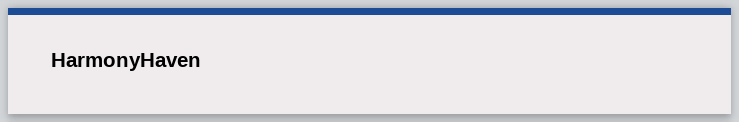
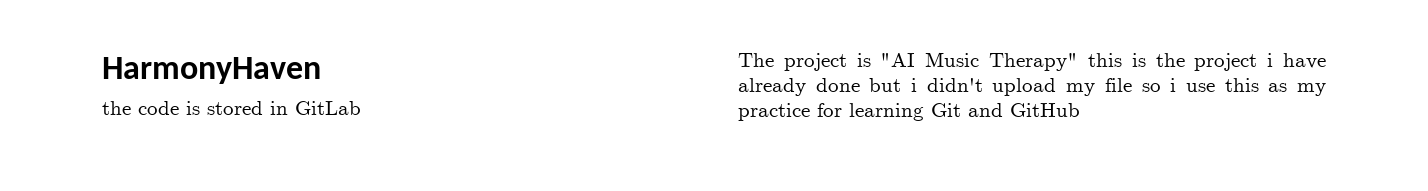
(201, 62) none -> [102,101,361,115] [738,52,1326,71] [738,78,1326,96] [738,103,1080,121] // the code is stored in GitLab // The project is "AI Music Therapy" this is the project i have already done but i didn't upload my file so i use this as my practice for learning Git and GitHub

